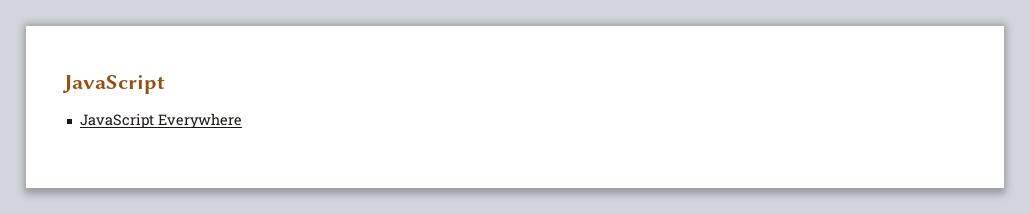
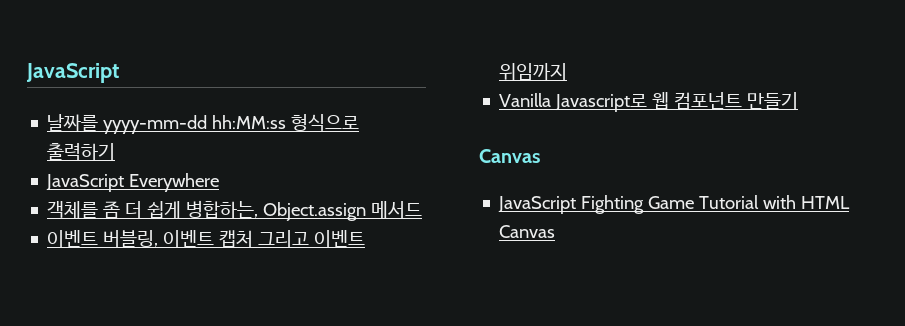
[79,113,242,129] JavaScript Everywhere -> [47,114,360,134] [47,143,116,161] [46,173,220,192] [47,200,423,221] [47,230,366,248] [499,63,568,81] [499,92,799,112] [479,149,540,163] [498,195,851,214] [499,225,556,238] 날짜를 yyyy-mm-dd hh:MM:ss 형식으로 출력하기 // JavaScript Everywhere // 객체를 좀 더 쉽게 병합하는, Object.assign 메서드 // 이벤트 버블링, 이벤트 캡처 그리고 이벤트 위임까지 // Vanilla Javascript로 웹 컴포넌트 만들기 // Canvas // JavaScript Fighting Game Tutorial with HTML Canvas

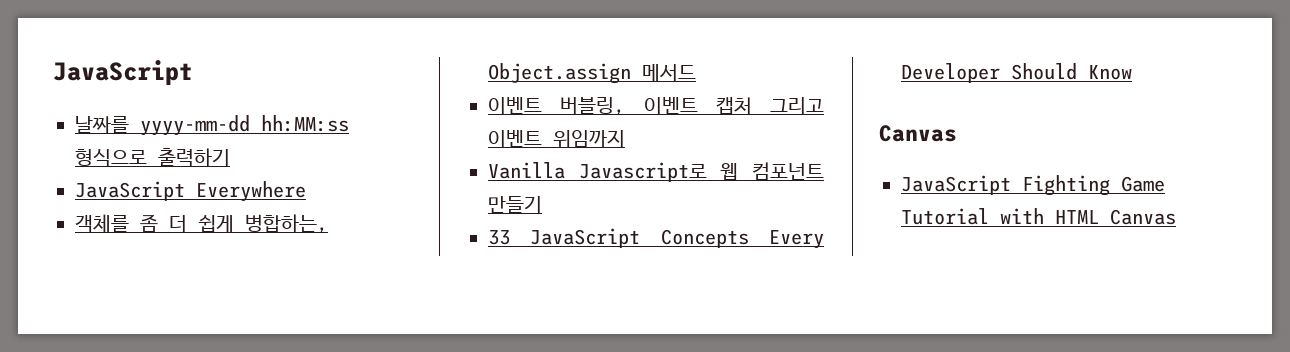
(799, 101) none -> [488,228,824,249] [901,63,1132,83] // 33 JavaScript Concepts Every Developer Should Know

